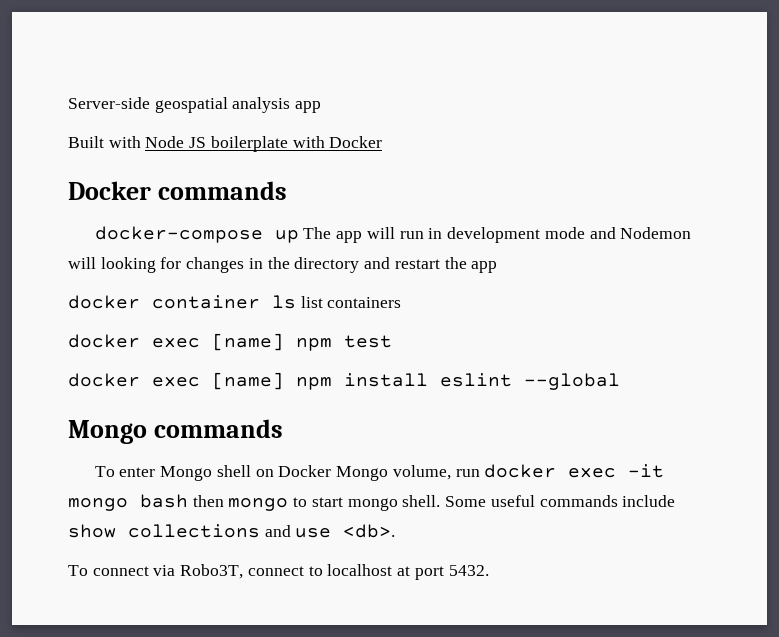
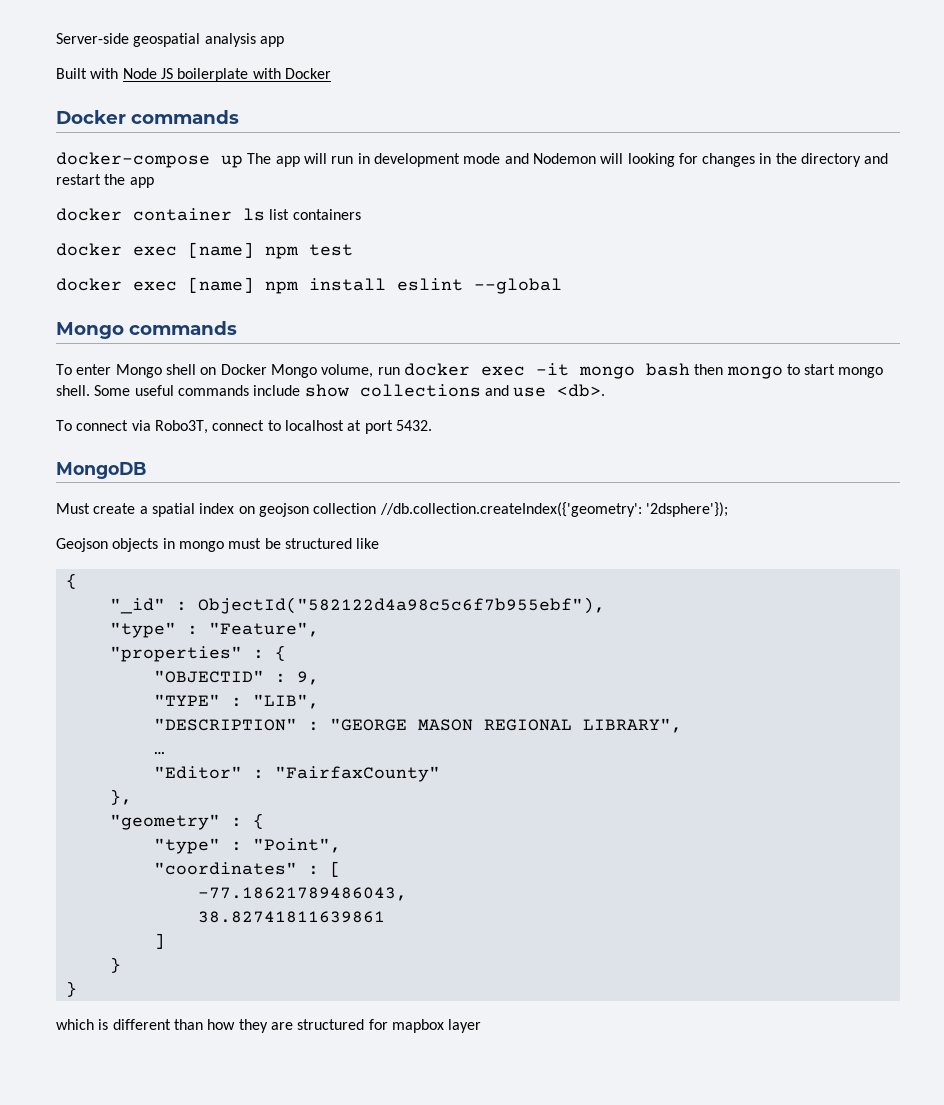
(489, 570) none -> [56,462,146,479] [56,502,728,517] [56,538,380,552] [65,573,77,589] [109,597,605,614] [109,622,319,638] [109,645,286,662] [153,670,319,685] [153,694,319,709] [153,718,682,733] [153,751,165,755] [153,766,440,782] [109,789,132,805] [109,813,264,830] [153,838,341,854] [153,861,341,877] [197,887,407,901] [197,911,385,923] [153,933,165,949] [109,957,121,973] [65,981,77,997] [56,1019,482,1033] // MongoDB // Must create a spatial index on geojson collection //db.collection.createIndex({'geometry': '2dsphere'}); // Geojson objects in mongo must be structured like // { // "_id" : ObjectId("582122d4a98c5c6f7b955ebf"), // "type" : "Feature", // "properties" : { // "OBJECTID" : 9, // "TYPE" : "LIB", // "DESCRIPTION" : "GEORGE MASON REGIONAL LIBRARY", // … // "Editor" : "FairfaxCounty" // }, // "geometry" : { // "type" : "Point", // "coordinates" : [ // -77.18621789486043, // 38.82741811639861 // ] // } // } // which is different than how they are structured for mapbox layer

